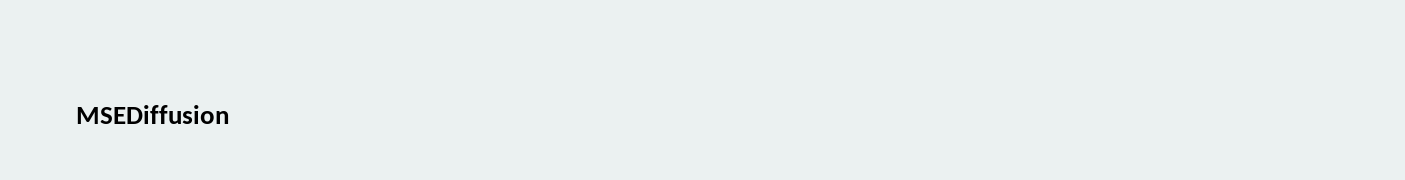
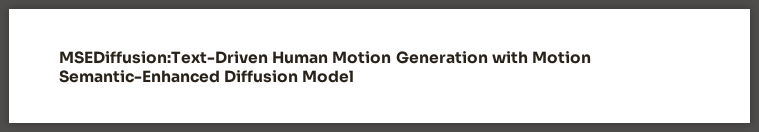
[76,105,229,124] MSEDiffusion -> [59,51,591,64] [59,70,355,83] MSEDiffusion:Text-Driven Human Motion Generation with Motion Semantic-Enhanced Diffusion Model

